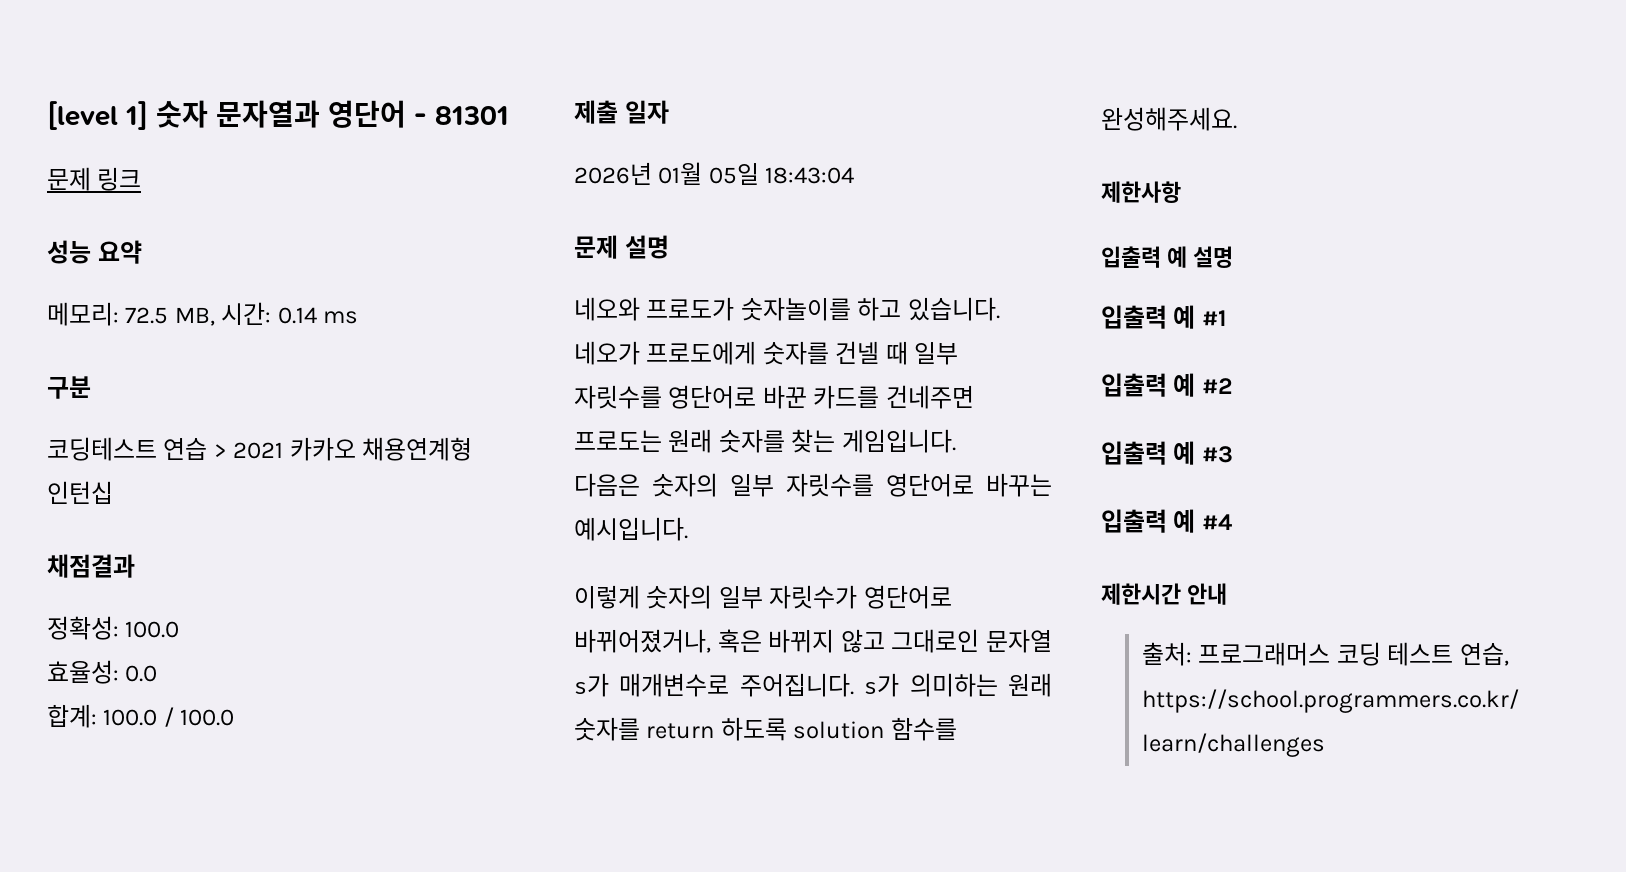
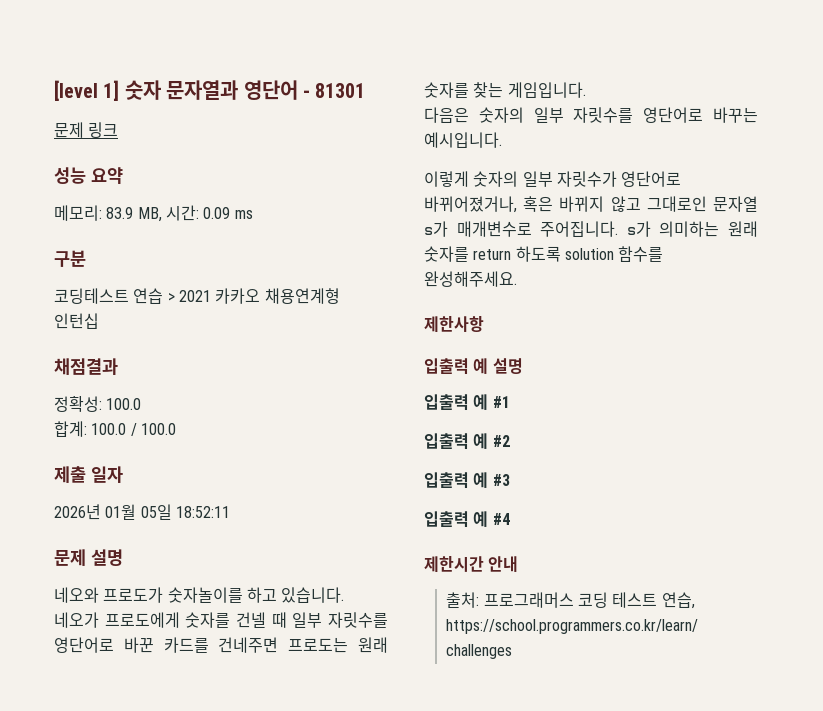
[125,307,169,324] 72.5 -> [106,207,134,219] 83.9
[277,307,317,324] 0.14 -> [203,207,231,219] 0.09
[47,660,158,684] // 효율성: 0.0 -> (142, 404) none
[765,167,855,184] 18:43:04 -> [175,506,230,518] 18:52:11

